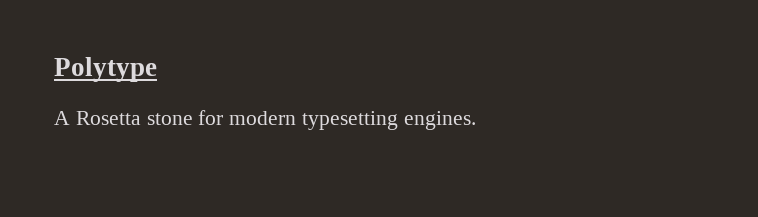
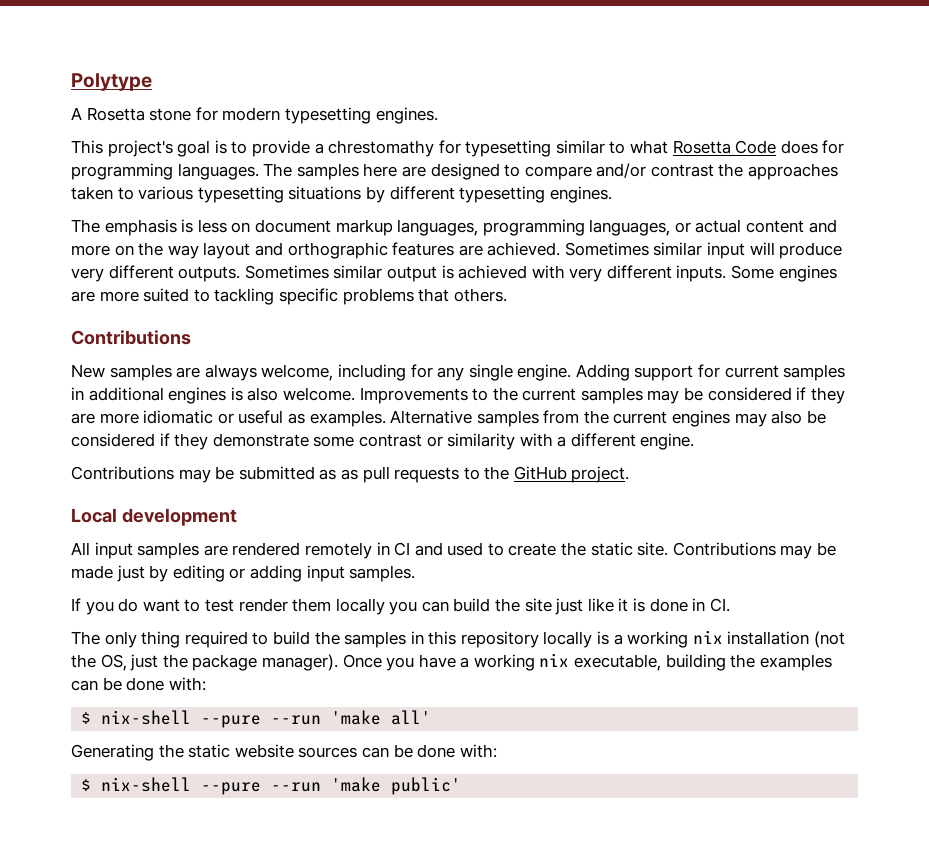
(476, 120) none -> [71,140,845,157] [71,163,839,180] [71,186,612,203] [71,219,837,236] [71,242,843,259] [71,265,837,282] [71,288,507,305] [71,330,191,345] [71,364,846,381] [71,387,845,404] [71,410,826,427] [71,433,695,450] [71,466,630,483] [71,508,237,526] [71,542,837,559] [71,565,416,582] [71,598,730,615] [71,630,846,648] [71,653,832,671] [71,677,206,691] [81,710,432,728] [71,744,497,761] [81,777,462,795] // This project's goal is to provide a chrestomathy for typesetting similar to what Rosetta Code does for programming languages. The samples here are designed to compare and/or contrast the approaches taken to various typesetting situations by different typesetting engines. // The emphasis is less on document markup languages, programming languages, or actual content and more on the way layout and orthographic features are achieved. Sometimes similar input will produce very different outputs. Sometimes similar output is achieved with very different inputs. Some engines are more suited to tackling specific problems that others. // Contributions // New samples are always welcome, including for any single engine. Adding support for current samples in additional engines is also welcome. Improvements to the current samples may be considered if they are more idiomatic or useful as examples. Alternative samples from the current engines may also be considered if they demonstrate some contrast or similarity with a different engine. // Contributions may be submitted as as pull requests to the GitHub project. // Local development // All input samples are rendered remotely in CI and used to create the static site. Contributions may be made just by editing or adding input samples. // If you do want to test render them locally you can build the site just like it is done in CI. // The only thing required to build the samples in this repository locally is a working nix installation (not the OS, just the package manager). Once you have a working nix executable, building the examples can be done with: // $ nix-shell --pure --run 'make all' // Generating the static website sources can be done with: // $ nix-shell --pure --run 'make public'

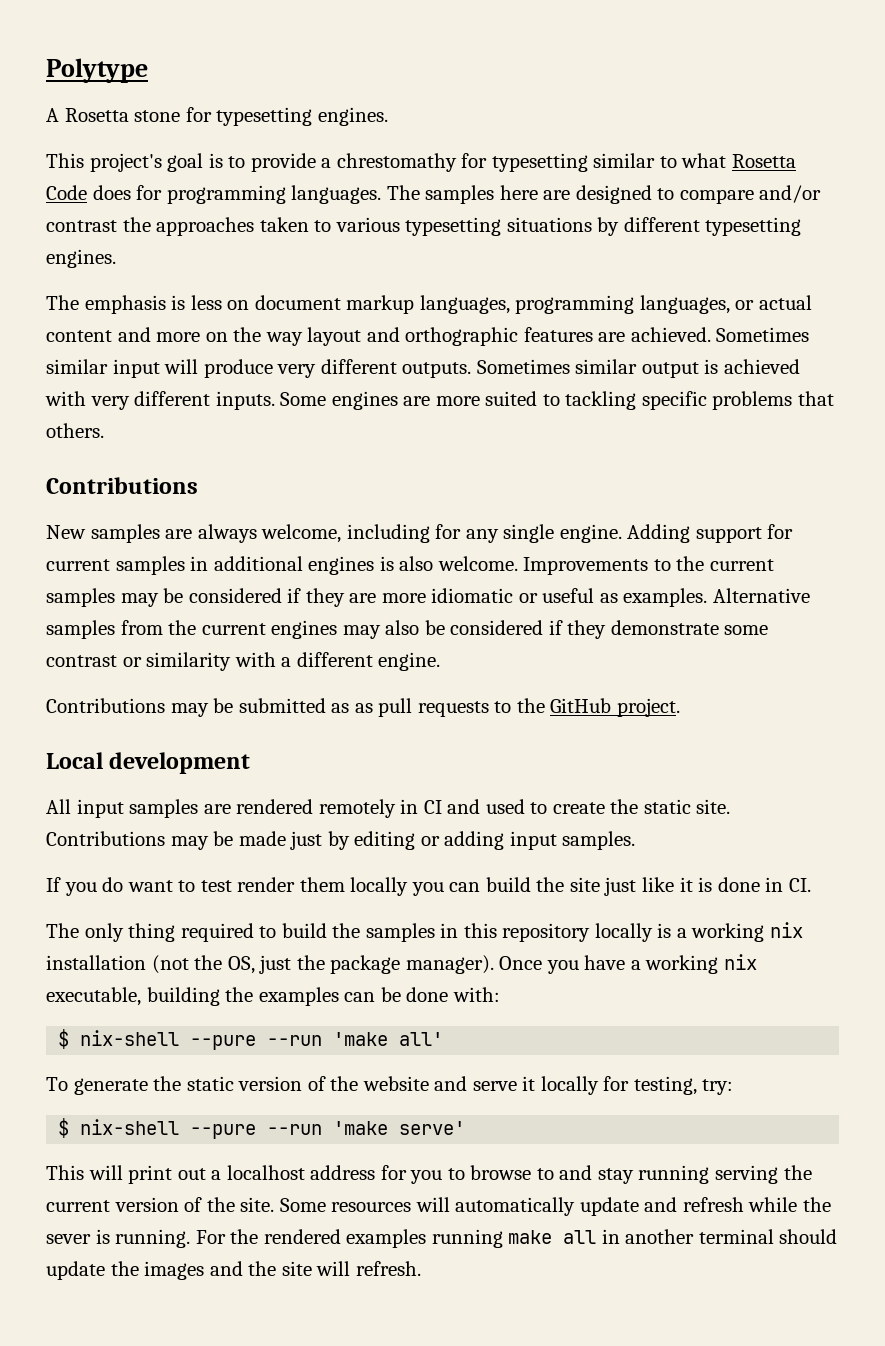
[222,107,281,121] modern -> (212, 114) none
[71,744,497,761] [81,777,462,795] Generating the static website sources can be done with: // $ nix-shell --pure --run 'make public' -> [46,1076,734,1095] [58,1118,466,1139] [46,1165,812,1184] [46,1197,831,1216] [46,1229,838,1248] [46,1261,421,1280] To generate the static version of the website and serve it locally for testing, try: // $ nix-shell --pure --run 'make serve' // This will print out a localhost address for you to browse to and stay running serving the current version of the site. Some resources will automatically update and refresh while the sever is running. For the rendered examples running make all in another terminal should update the images and the site will refresh.

